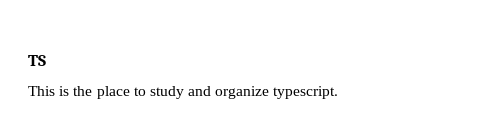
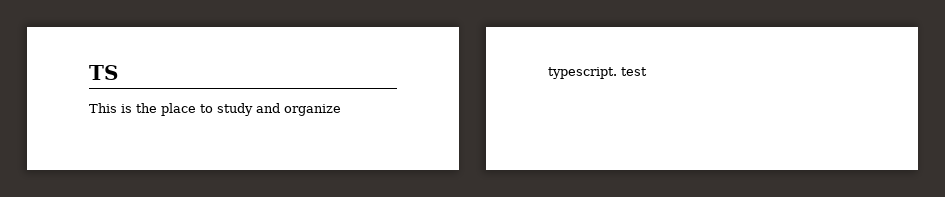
(339, 92) none -> [621,67,647,76] test

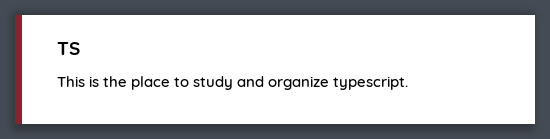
[621,67,647,76] test -> (409, 83) none

